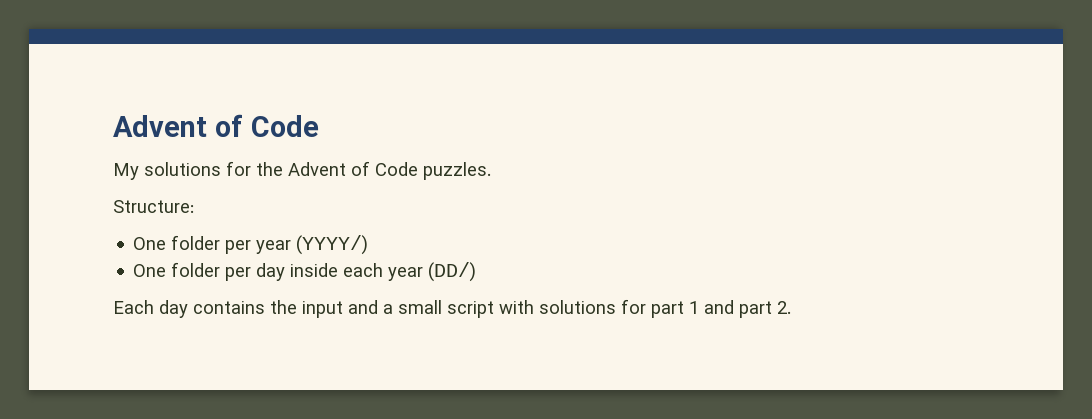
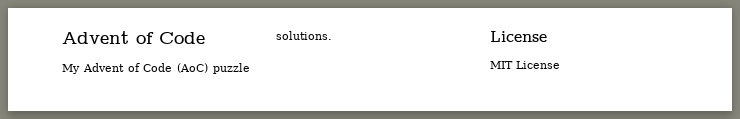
[144,161,491,180] [113,200,194,213] [133,235,369,255] [133,262,477,282] [113,299,791,318] solutions for the Advent of Code puzzles. // Structure: // One folder per year (YYYY/) // One folder per day inside each year (DD/) // Each day contains the input and a small script with solutions for part 1 and part 2. -> [82,63,250,74] [276,31,332,40] [490,31,547,42] [490,61,560,69] Advent of Code (AoC) puzzle solutions. // License // MIT License

